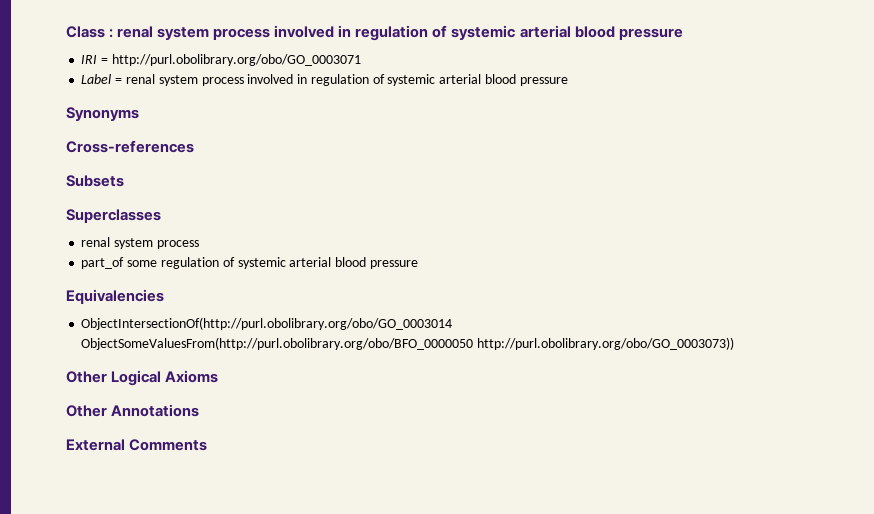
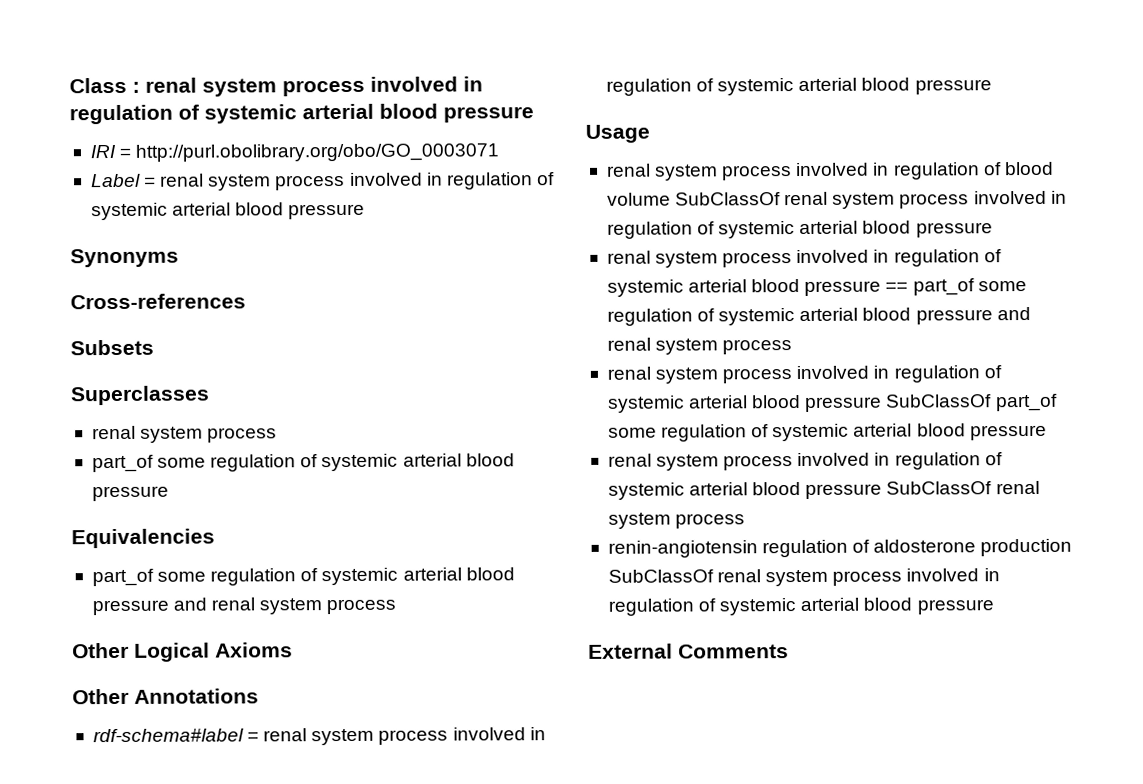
[81,317,453,330] [81,337,735,350] ObjectIntersectionOf(http://purl.obolibrary.org/obo/GO_0003014 ObjectSomeValuesFrom(http://purl.obolibrary.org/obo/BFO_0000050 http://purl.obolibrary.org/obo/GO_0003073)) -> [91,567,515,587] [91,597,397,616] part_of some regulation of systemic arterial blood pressure and renal system process
(200, 410) none -> [92,727,546,746] [605,77,992,96] [585,124,650,143] [606,161,1054,181] [606,190,1067,209] [606,220,993,239] [606,249,1002,268] [606,278,1027,297] [606,306,1031,326] [606,337,793,355] [606,365,1002,384] [607,393,1058,413] [607,423,1047,442] [607,452,1003,471] [607,480,1040,500] [607,512,746,529] [607,538,1073,558] [607,568,1000,587] [607,597,994,616] // rdf-schema#label = renal system process involved in regulation of systemic arterial blood pressure // Usage // renal system process involved in regulation of blood volume SubClassOf renal system process involved in regulation of systemic arterial blood pressure // renal system process involved in regulation of systemic arterial blood pressure == part_of some regulation of systemic arterial blood pressure and renal system process // renal system process involved in regulation of systemic arterial blood pressure SubClassOf part_of some regulation of systemic arterial blood pressure // renal system process involved in regulation of systemic arterial blood pressure SubClassOf renal system process // renin-angiotensin regulation of aldosterone production SubClassOf renal system process involved in regulation of systemic arterial blood pressure

